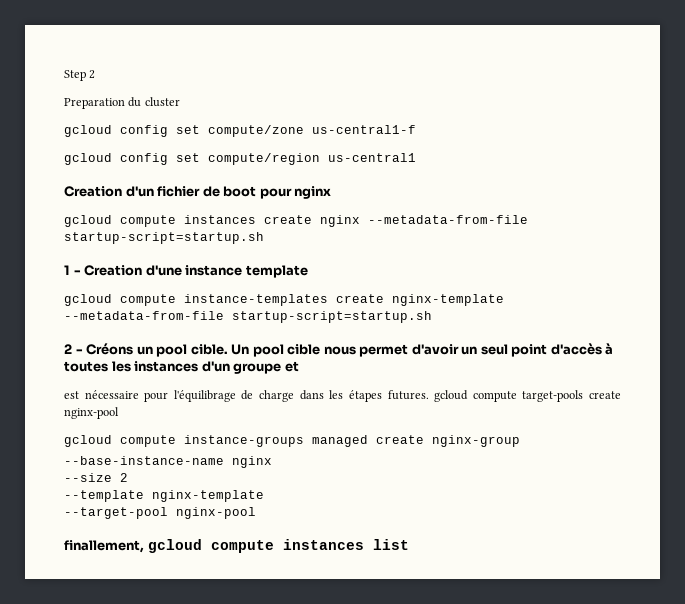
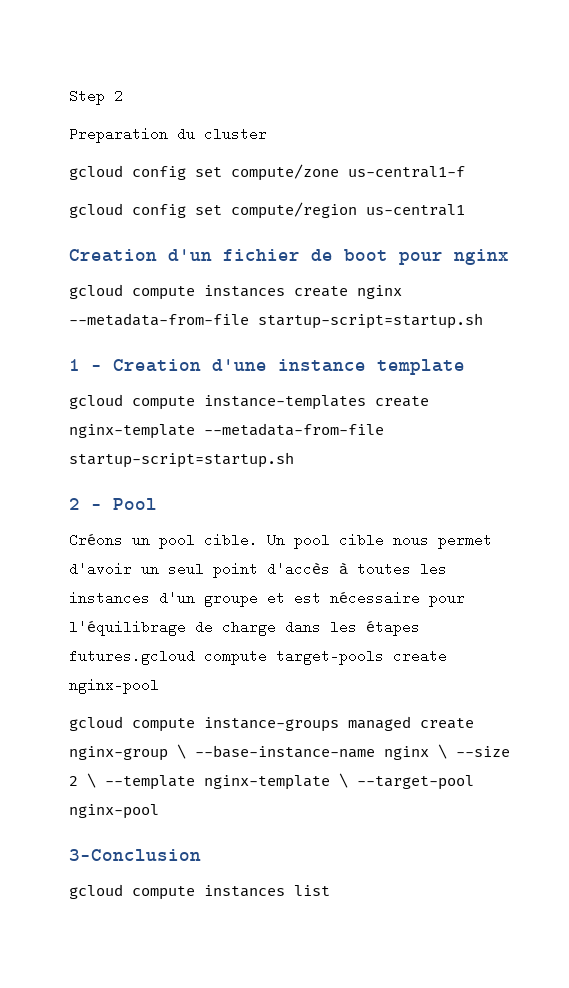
(83, 351) none -> [113,498,157,510] Pool //
(299, 366) // -> (285, 598) none
[387,390,469,402] futures. gcloud -> [69,649,195,665] futures.gcloud
(520, 441) // -> [177,744,186,759] \
(272, 462) // -> [438,744,447,759] \
(128, 477) // -> [87,773,96,788] \
(264, 496) // -> [339,773,348,788] \
[64,540,144,553] finallement, -> [69,849,201,861] 3-Conclusion //

